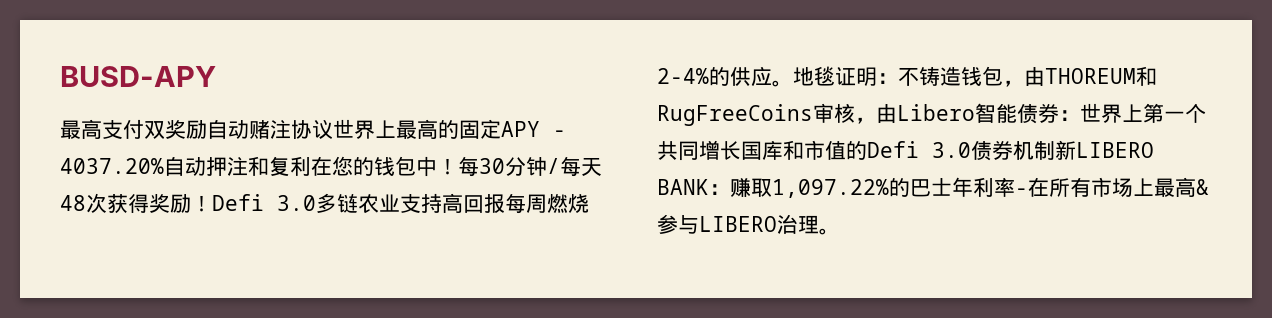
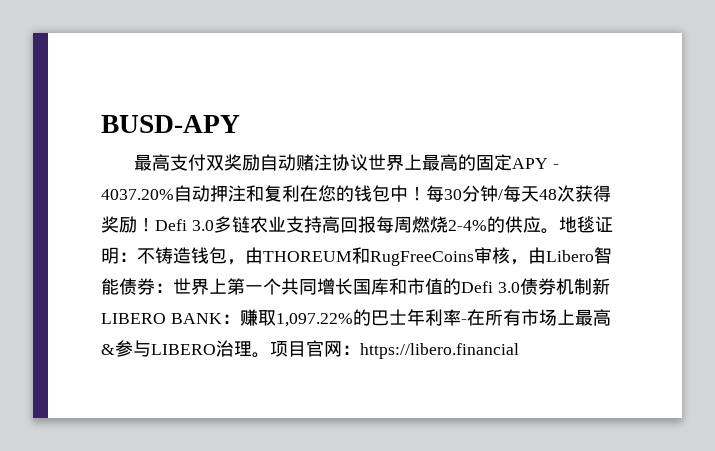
(840, 231) none -> [270,340,519,359] 项目官网：https://libero.financial

